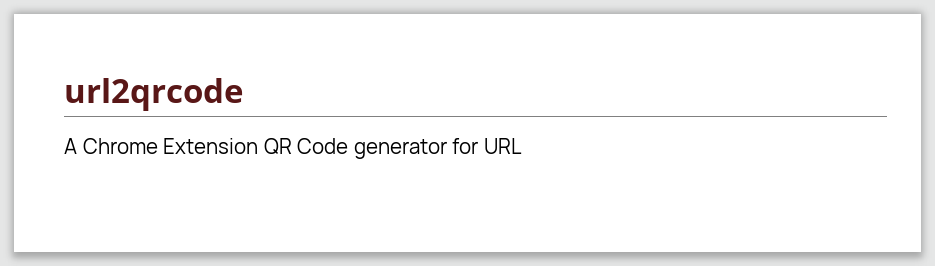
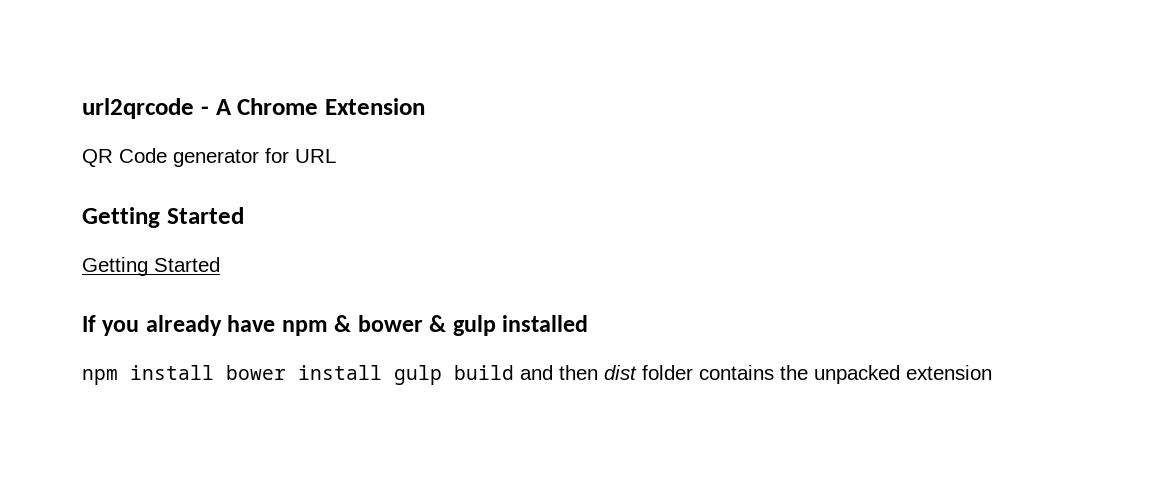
(244, 94) // -> [200,106,209,115] -
(259, 146) none -> (425, 106) //
(522, 146) none -> [82,207,244,228] [82,257,220,276] [82,315,589,336] [82,365,992,385] // Getting Started // Getting Started // If you already have npm & bower & gulp installed // npm install bower install gulp build and then dist folder contains the unpacked extension

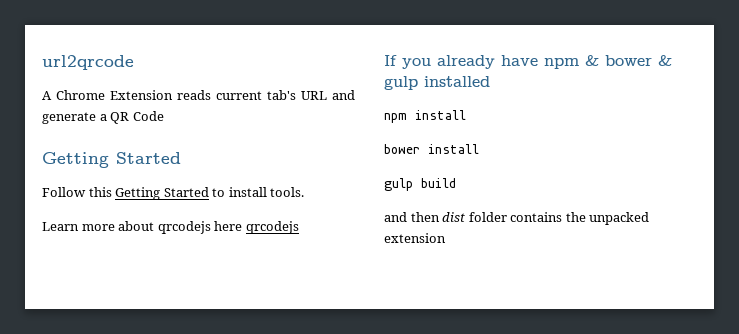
[200,106,209,115] - -> (134, 62) //
(425, 106) // -> [177,90,355,100] [42,112,107,124] reads current tab's URL and generate a
[173,148,336,167] [82,207,244,228] [82,257,220,276] generator for URL // Getting Started // Getting Started -> [42,152,181,168] [42,187,305,200] [42,221,299,234] // Getting Started // Follow this Getting Started to install tools. // Learn more about qrcodejs here qrcodejs
(214, 372) none -> (466, 115) //
(382, 372) none -> (479, 149) //
(514, 372) none -> (456, 183) //

